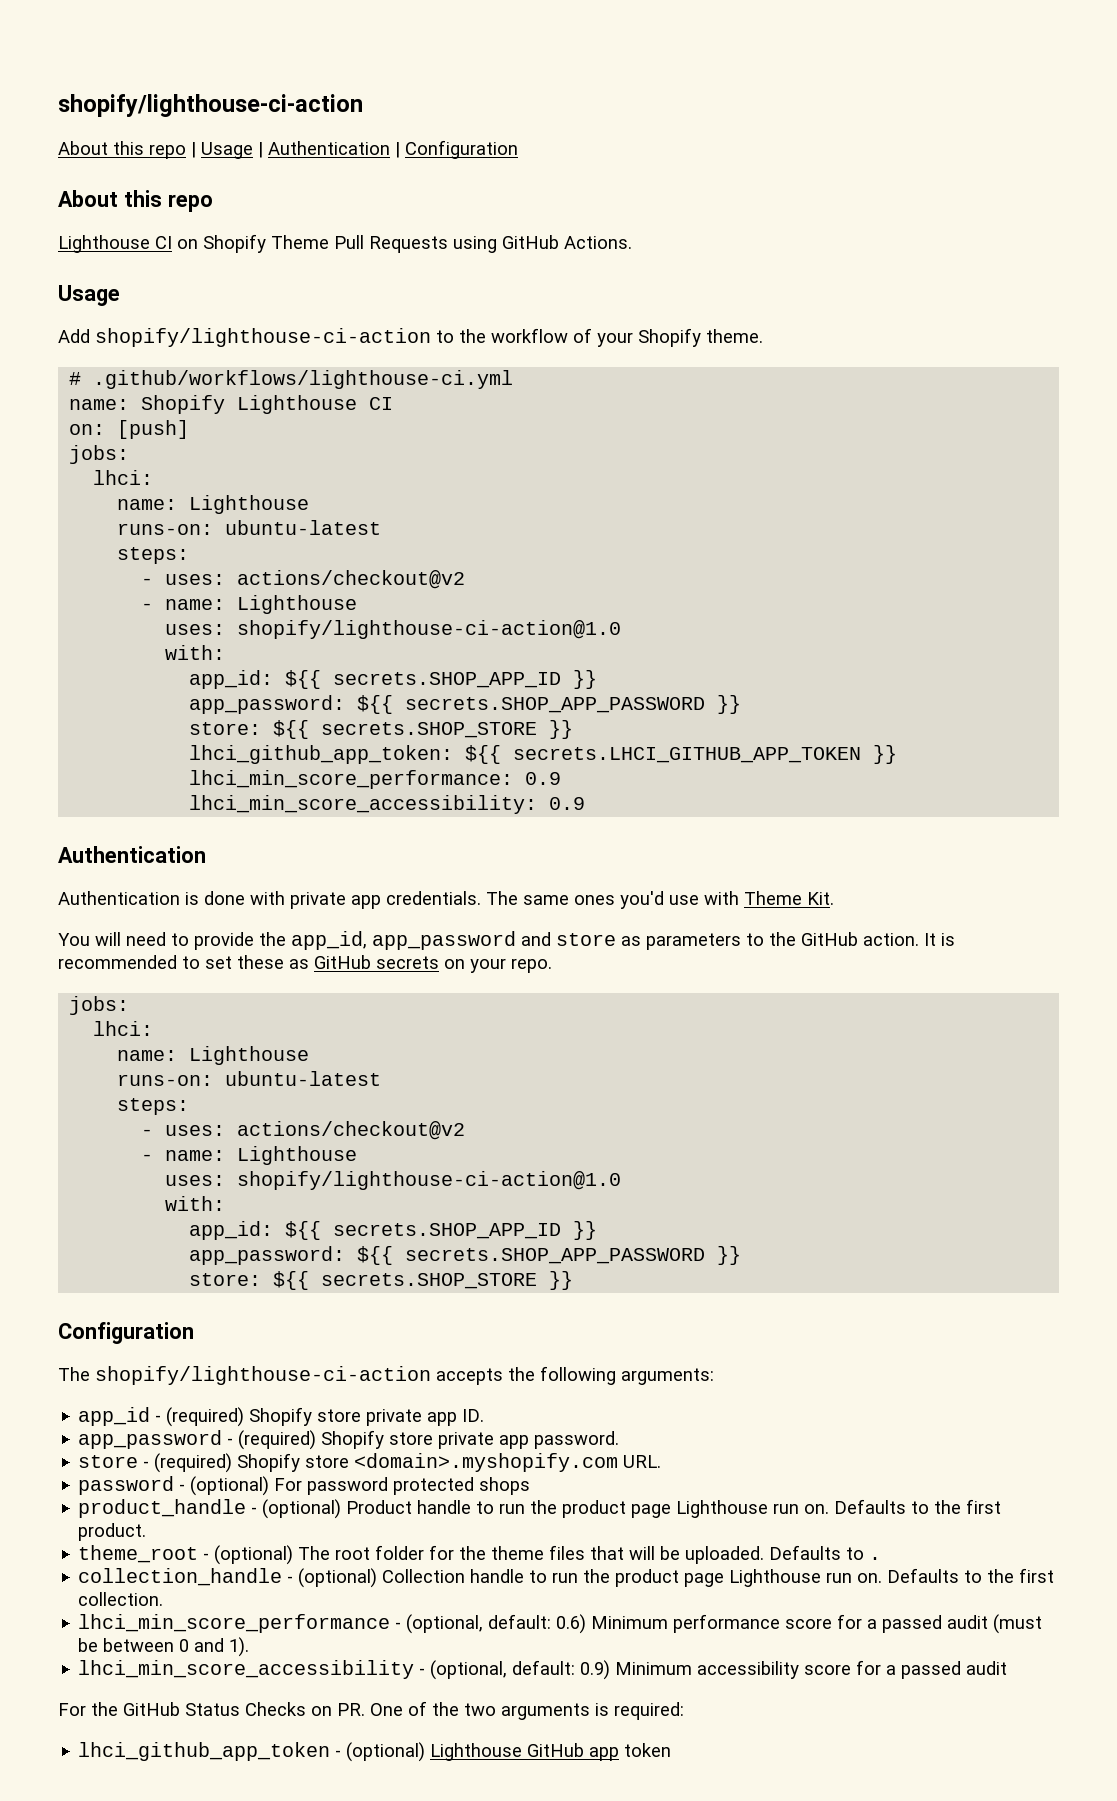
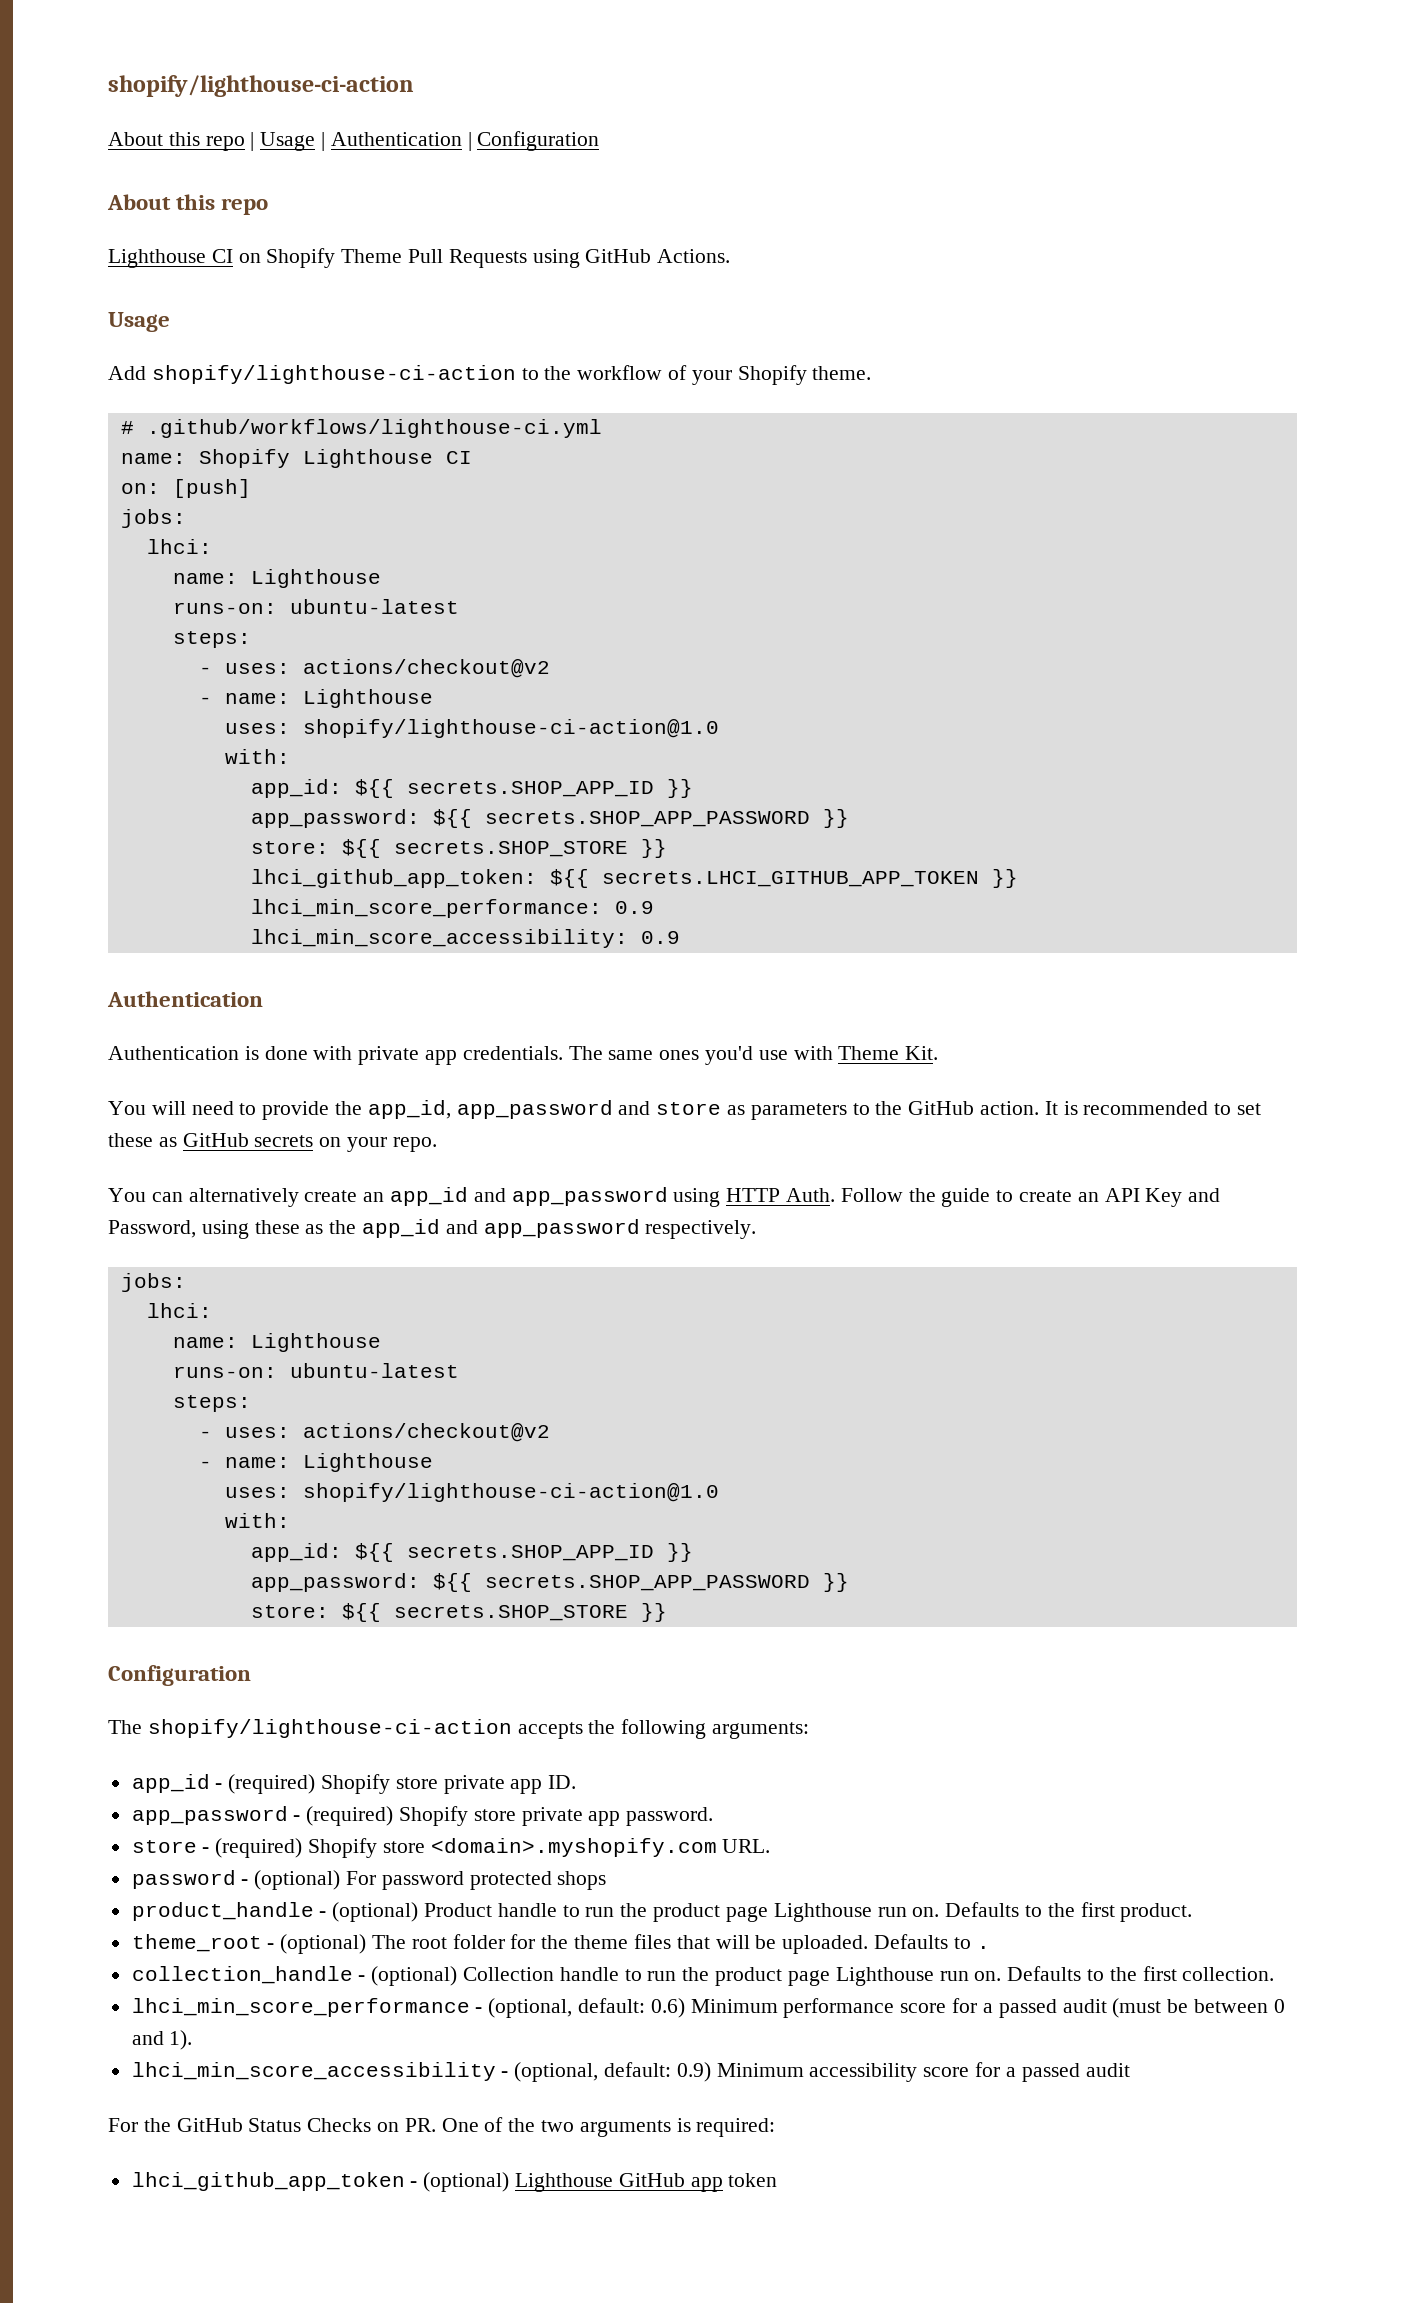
(552, 965) none -> [108,1187,1221,1207] [108,1219,757,1239] // You can alternatively create an app_id and app_password using HTTP Auth. Follow the guide to create an API Key and Password, using these as the app_id and app_password respectively.

